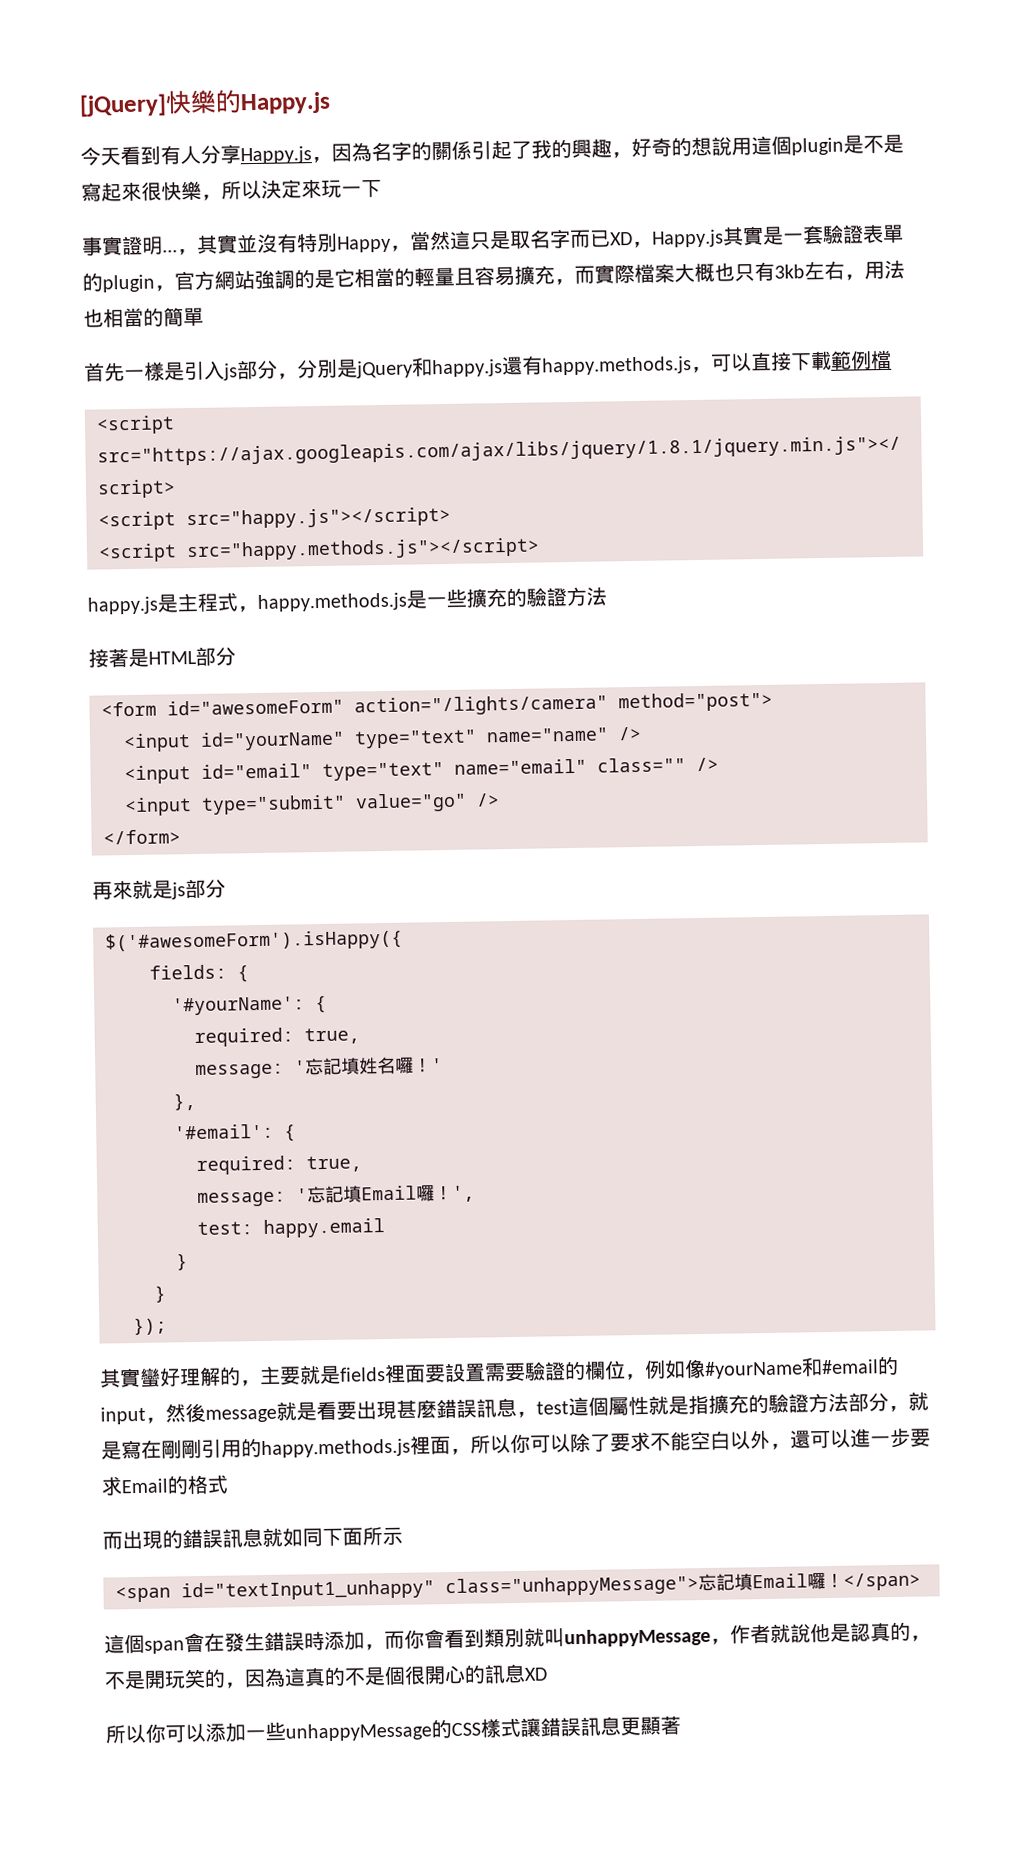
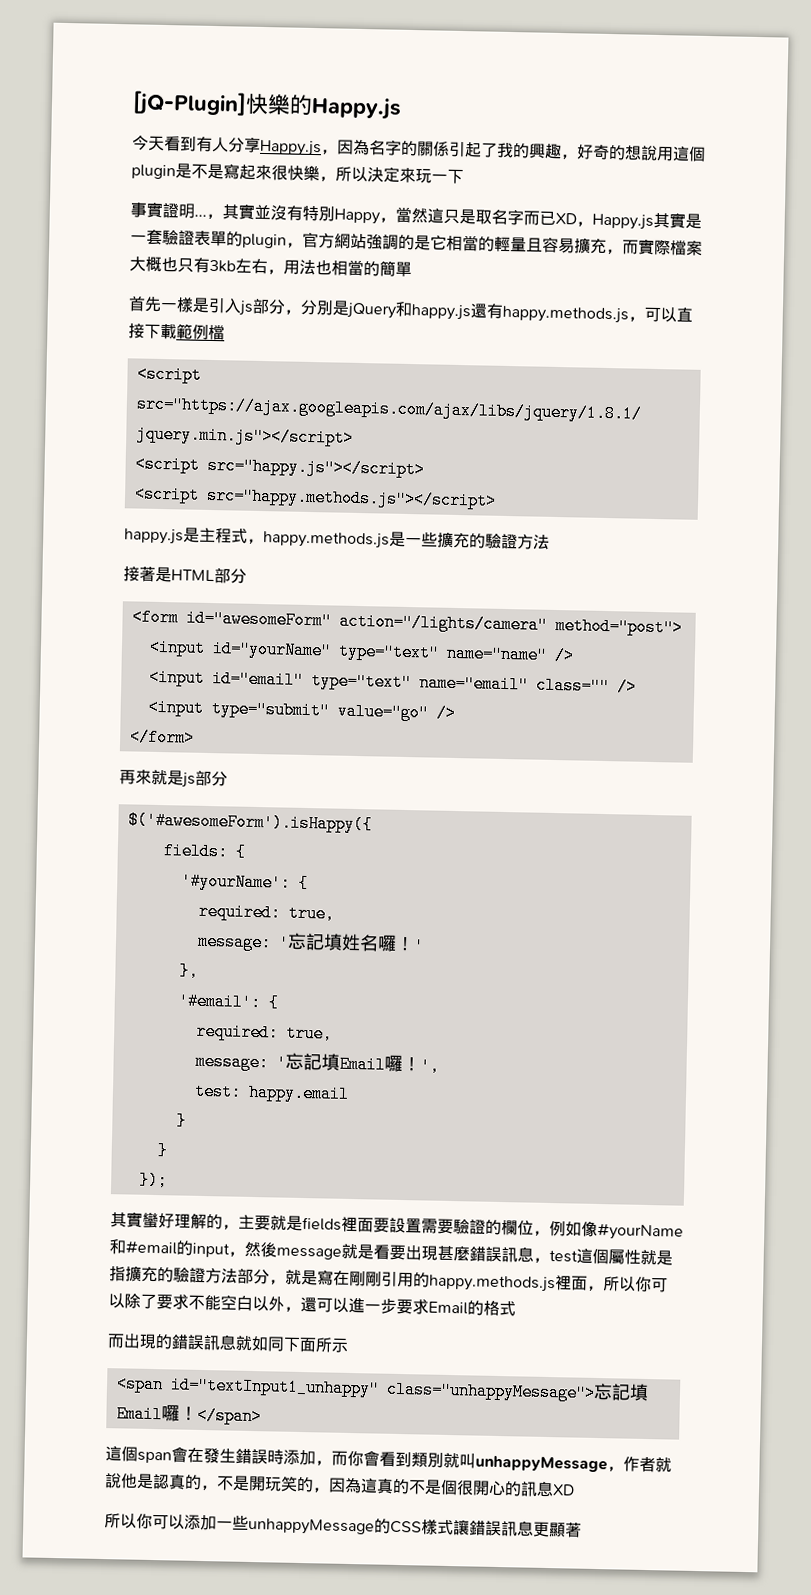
[79,93,167,117] [jQuery] -> [132,90,247,117] [jQ-Plugin]

